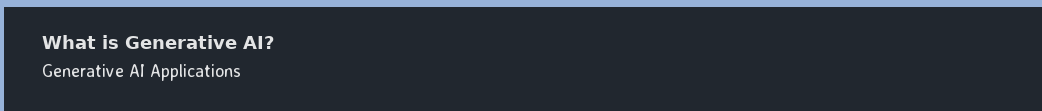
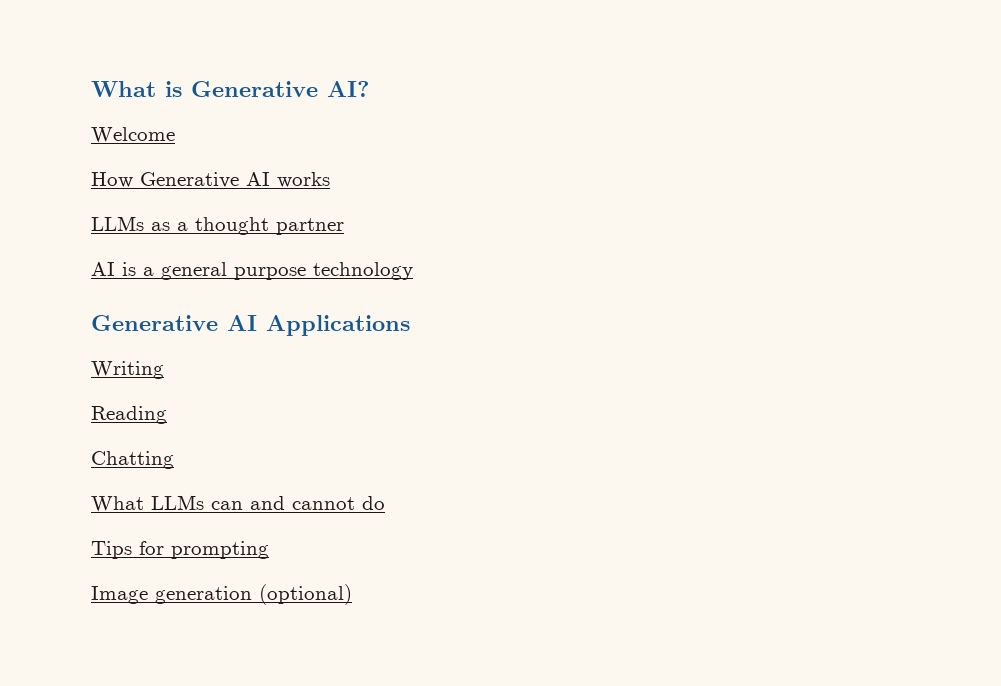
[42,64,241,81] Generative AI Applications -> [91,127,175,143] [91,172,330,188] [91,216,344,235] [91,262,413,280] [91,315,410,336] [91,361,164,379] [91,406,167,424] [91,451,174,469] [91,495,385,512] [91,541,269,559] [91,584,352,605] Welcome // How Generative AI works // LLMs as a thought partner // AI is a general purpose technology // Generative AI Applications // Writing // Reading // Chatting // What LLMs can and cannot do // Tips for prompting // Image generation (optional)

